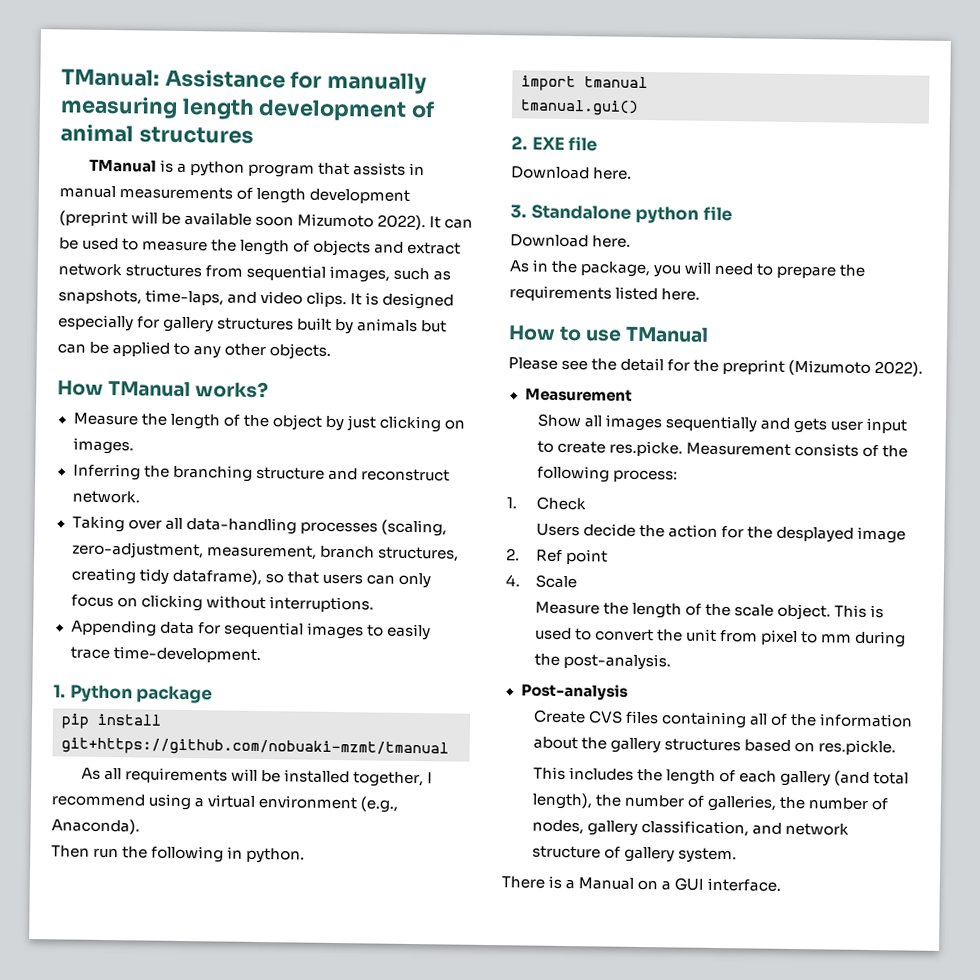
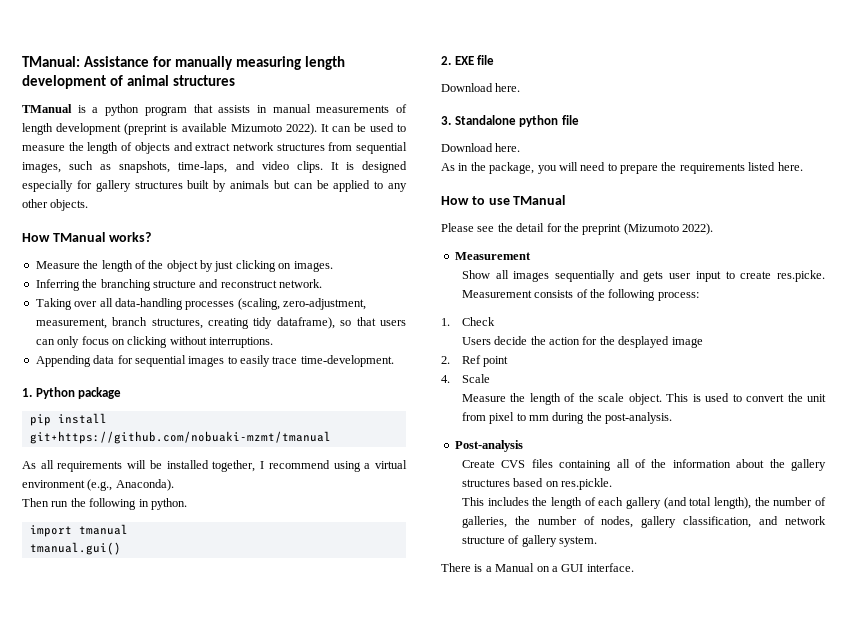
[131,211,295,227] will be available soon -> [170,123,227,132] is available

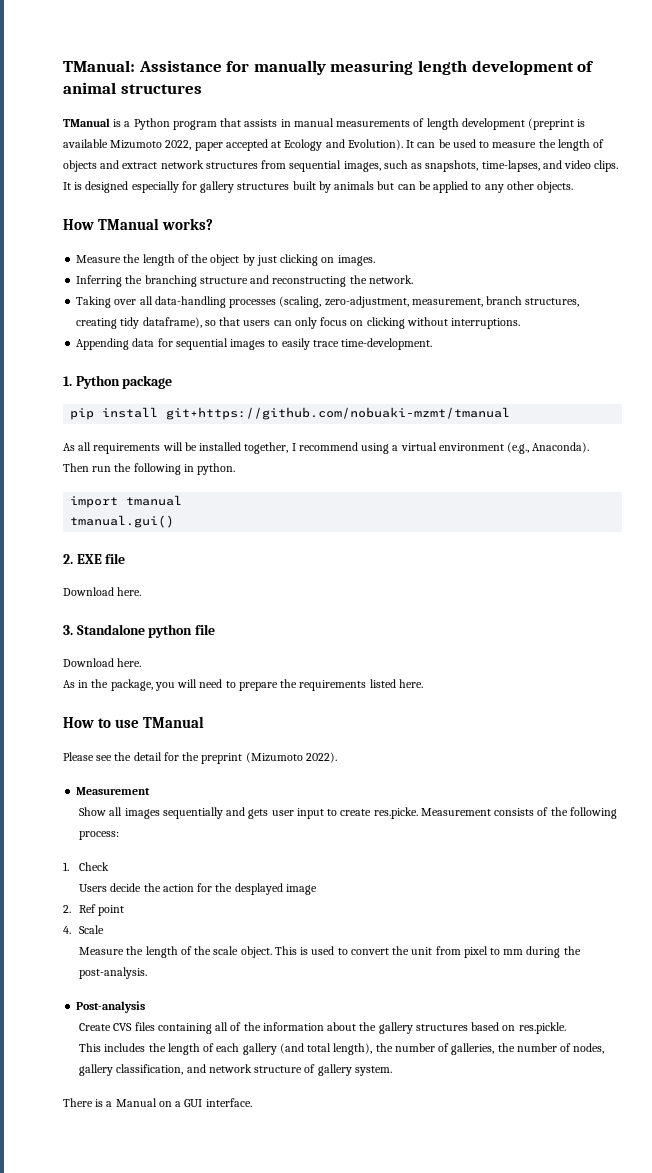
[105,104,140,116] python -> [133,118,170,130] Python
[286,123,317,135] 2022). -> [165,139,403,151] 2022, paper accepted at Ecology and Evolution).
[178,161,228,173] time-laps, -> [481,160,540,172] time-lapses,
[220,280,277,288] reconstruct -> [272,275,367,287] reconstructing the

